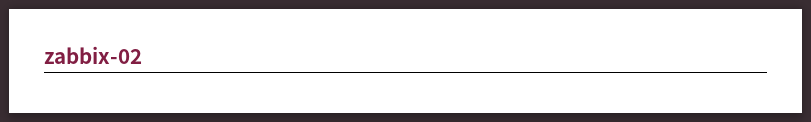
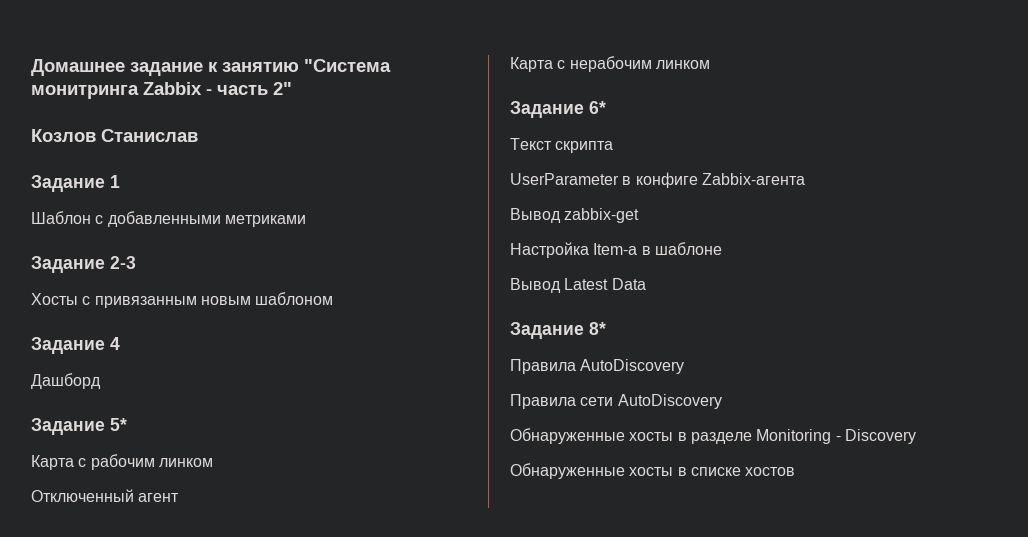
[44,46,142,64] zabbix-02 -> [31,59,391,76] [31,82,292,99] [31,129,198,142] [31,175,120,192] [31,211,306,227] [31,256,136,273] [31,292,334,308] [31,337,120,354] [31,373,101,389] [31,418,127,435] [31,454,213,470] [31,489,180,502] [510,56,710,72] [510,101,606,118] [510,138,614,153] [510,172,805,188] [510,208,640,223] [510,242,722,258] [510,278,646,293] [510,322,606,339] [510,359,685,374] [510,394,722,409] [510,428,916,444] [510,463,796,479] Домашнее задание к занятию "Система монитринга Zabbix - часть 2" // Козлов Станислав // Задание 1 // Шаблон с добавленными метриками // Задание 2-3 // Хосты с привязанным новым шаблоном // Задание 4 // Дашборд // Задание 5* // Карта с рабочим линком // Отключенный агент // Карта с нерабочим линком // Задание 6* // Текст скрипта // UserParameter в конфиге Zabbix-агента // Вывод zabbix-get // Настройка Item-а в шаблоне // Вывод Latest Data // Задание 8* // Правила AutoDiscovery // Правила сети AutoDiscovery // Обнаруженные хосты в разделе Monitoring - Discovery // Обнаруженные хосты в списке хостов

